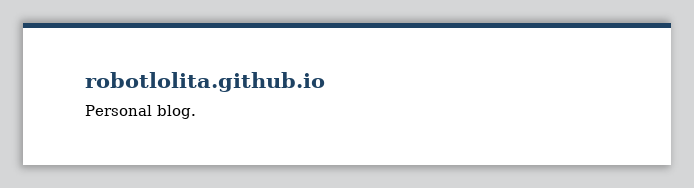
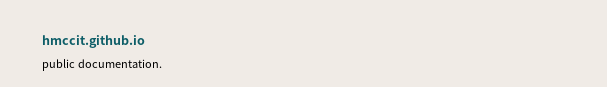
[85,72,325,92] [85,105,196,119] robotlolita.github.io // Personal blog. -> [42,35,145,48] [42,59,162,71] hmccit.github.io // public documentation.

